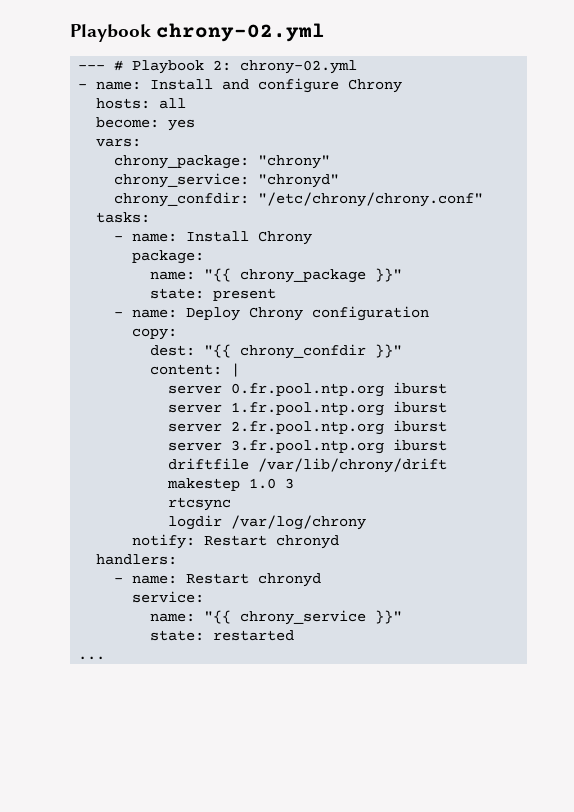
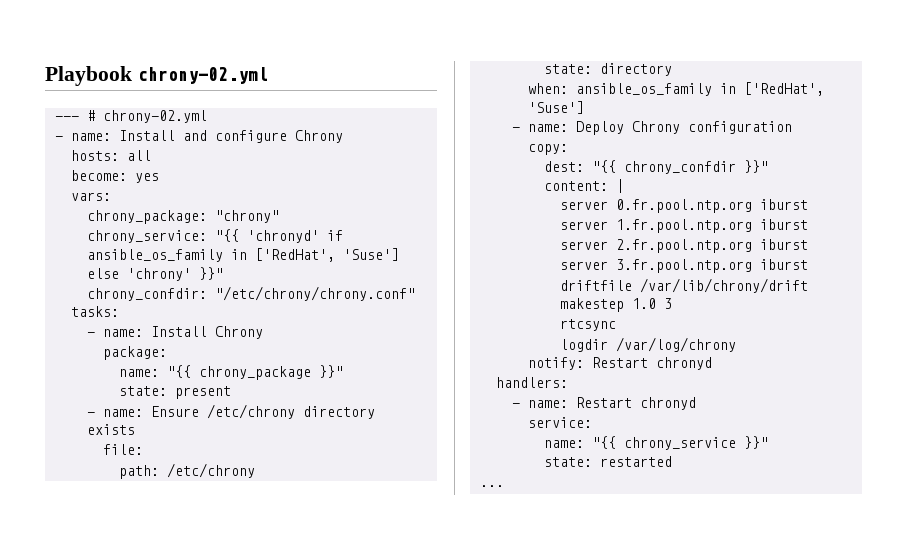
[132,60,232,74] Playbook 2: -> (95, 115) none
[258,174,340,188] "chronyd" -> [214,229,343,243] [86,248,399,262] [86,267,223,281] "{{ 'chronyd' if ansible_os_family in ['RedHat', 'Suse'] else 'chrony' }}"
(277, 294) none -> [86,404,375,419] [86,424,135,435] [102,444,143,455] [118,463,255,479] [543,63,672,76] [527,82,824,96] [527,101,584,114] // - name: Ensure /etc/chrony directory exists // file: // path: /etc/chrony // state: directory // when: ansible_os_family in ['RedHat', 'Suse']

